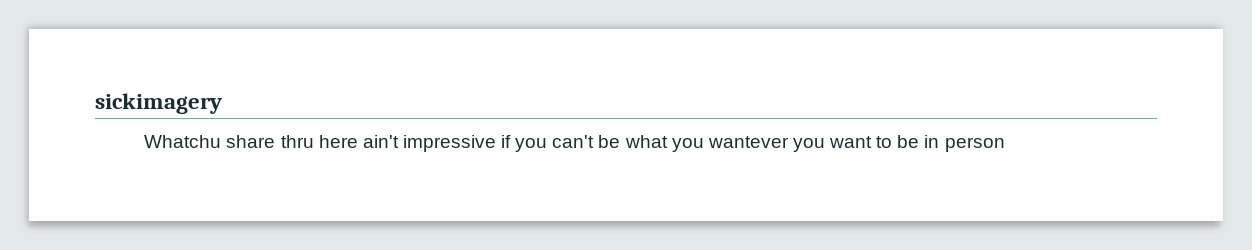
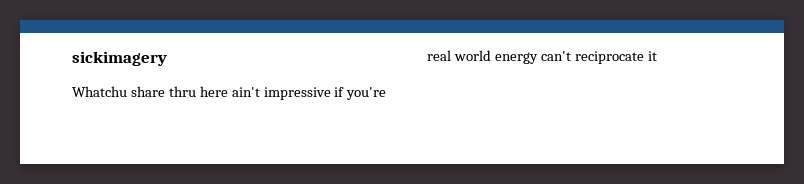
[515,135,1005,152] you can't be what you wantever you want to be in person -> [346,87,387,100] [427,50,657,64] you're real world energy can't reciprocate it

